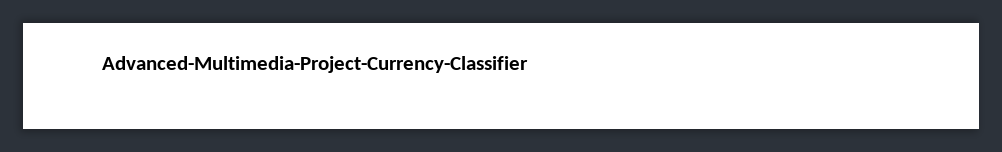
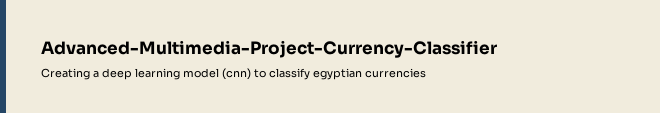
(528, 64) none -> [41,68,426,80] // Creating a deep learning model (cnn) to classify egyptian currencies

